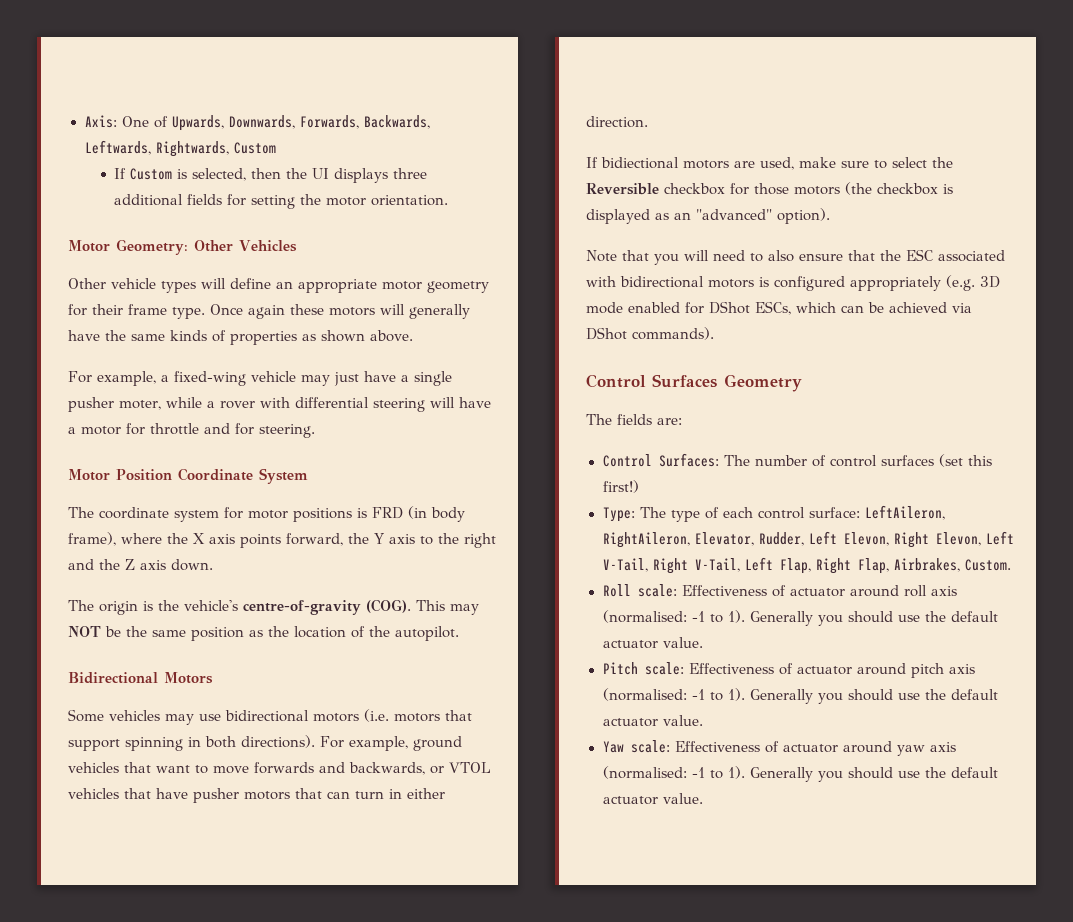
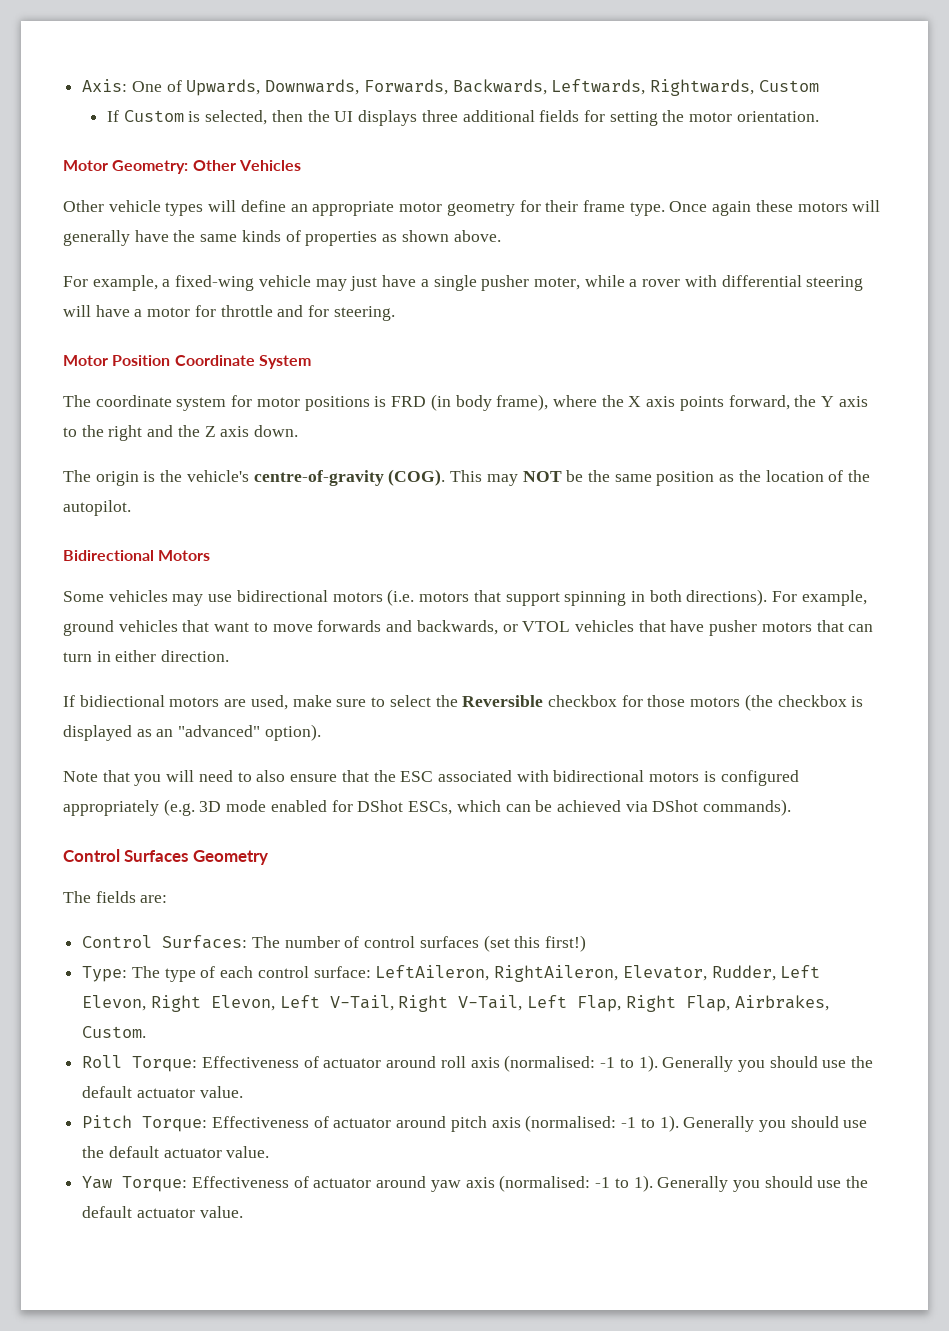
[637,584,677,597] scale: -> [132,1056,198,1072] Torque:
[644,662,684,675] scale: -> [142,1116,208,1132] Torque:
[630,740,670,753] scale: -> [122,1176,188,1192] Torque:

